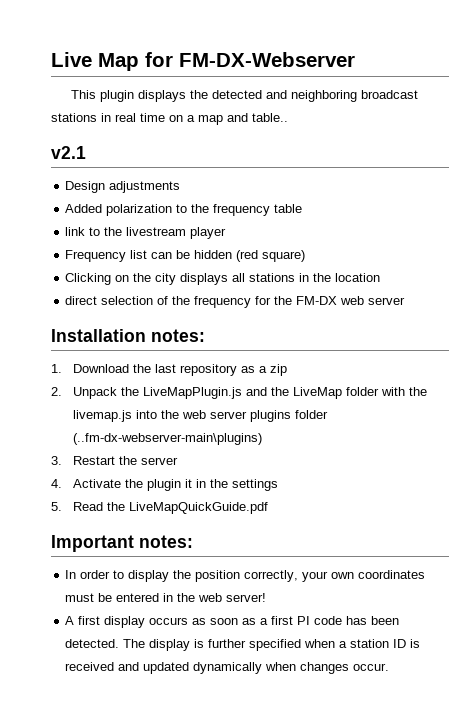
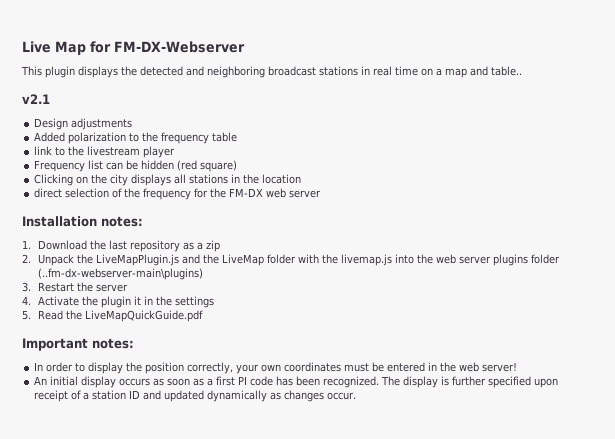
[65,616,101,625] A first -> [34,376,79,386] An initial
[65,639,120,648] detected. -> [323,376,380,388] recognized.
[304,639,336,648] when -> [534,378,559,388] [34,390,82,402] upon receipt of
[410,639,421,648] [65,662,115,671] is received -> (141, 394) none
[265,662,297,671] when -> [270,392,282,400] as

